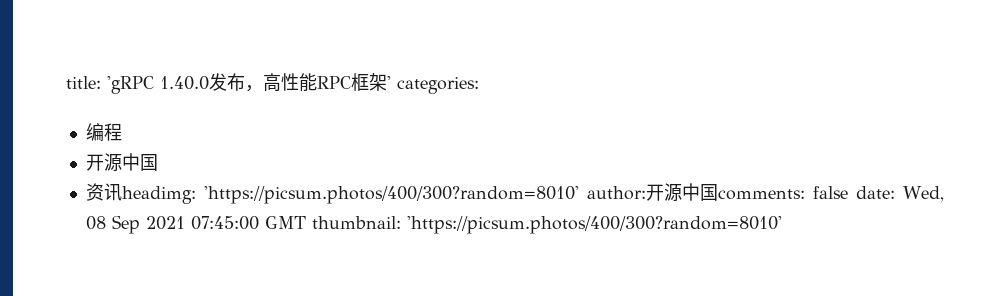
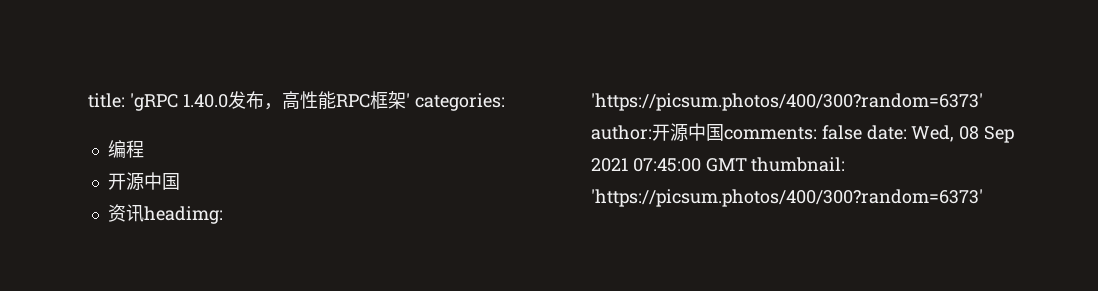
[203,186,579,204] 'https://picsum.photos/400/300?random=8010' -> [590,93,983,111] 'https://picsum.photos/400/300?random=6373'
[406,216,782,234] 'https://picsum.photos/400/300?random=8010' -> [590,189,983,207] 'https://picsum.photos/400/300?random=6373'

